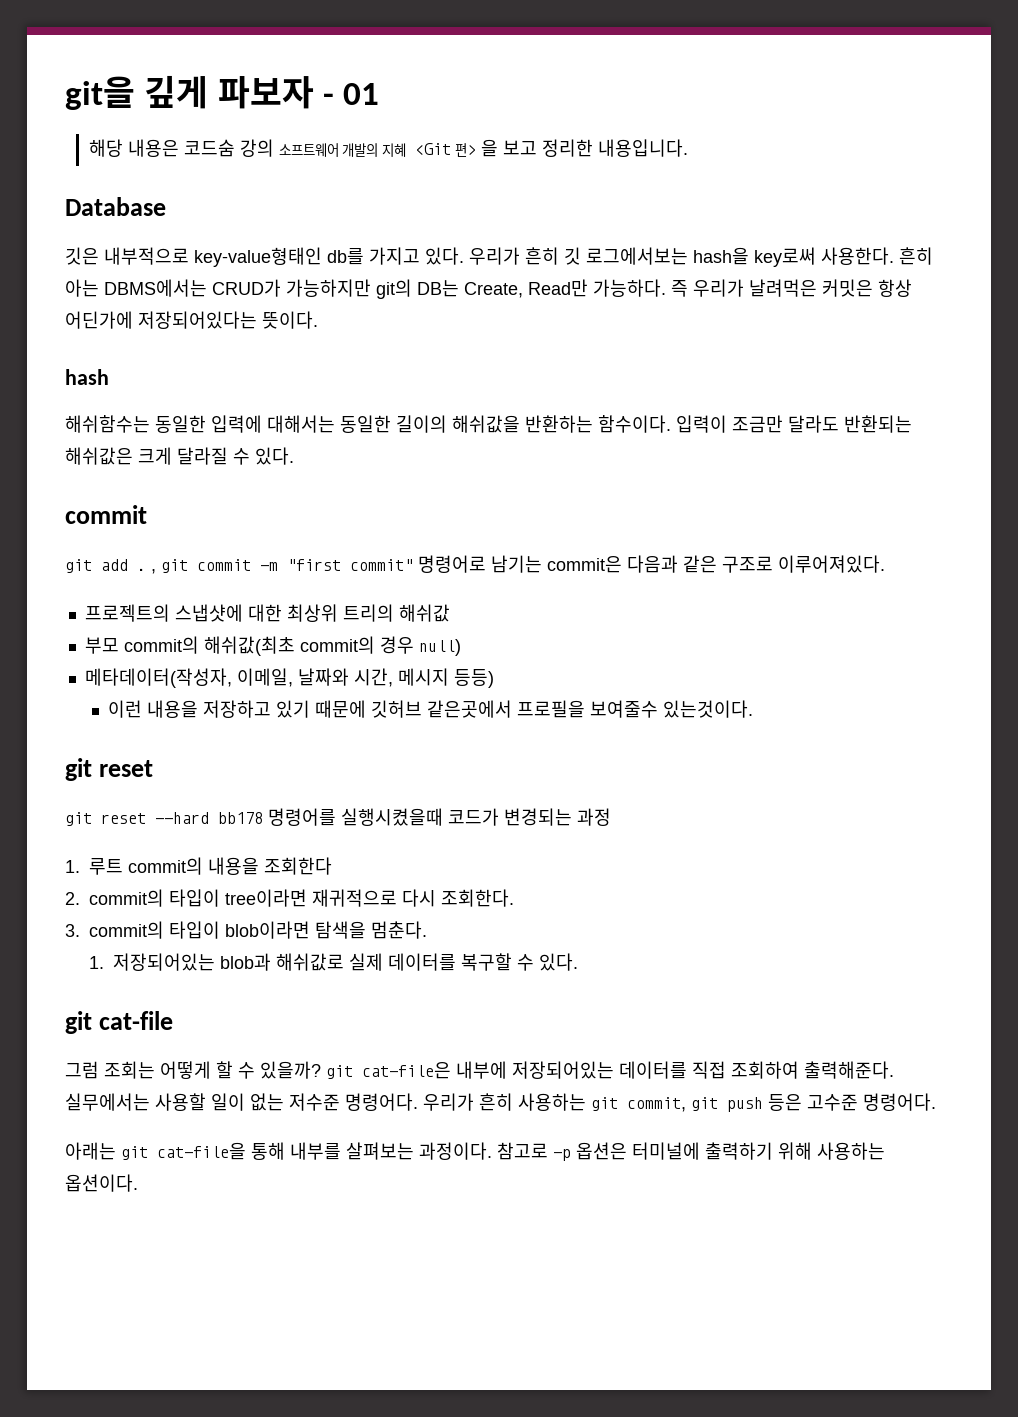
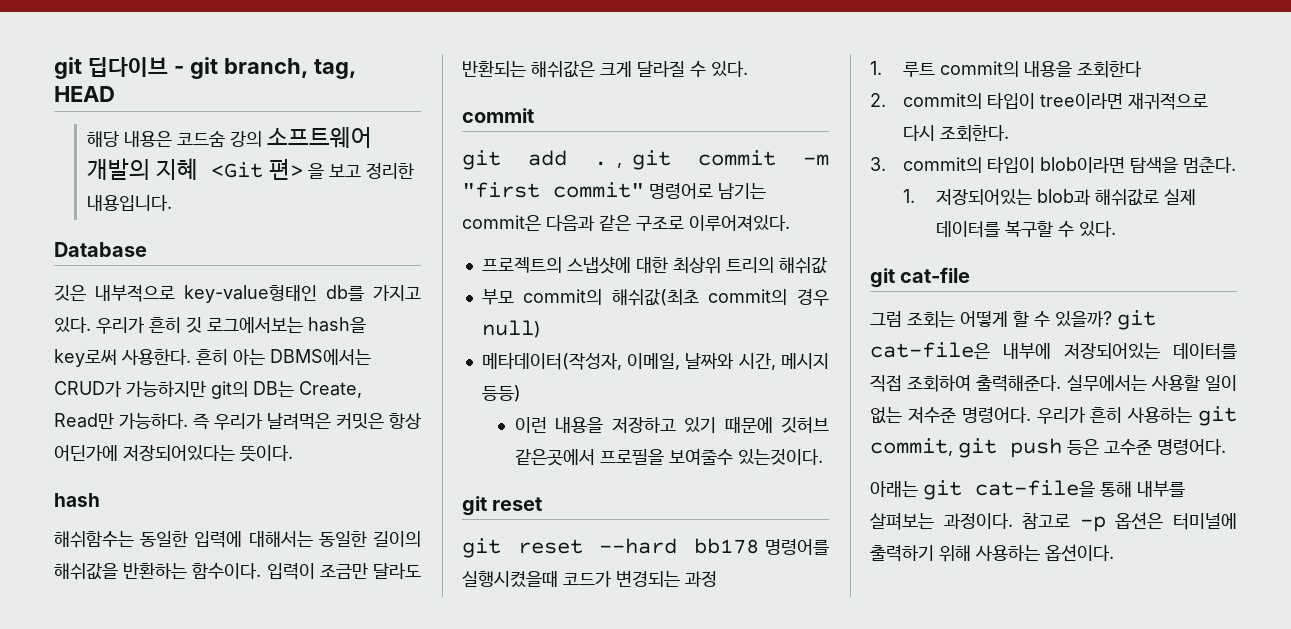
[65,75,380,110] git을 깊게 파보자 - 01 -> [54,57,356,79] [54,86,115,102] git 딥다이브 - git branch, tag, HEAD

